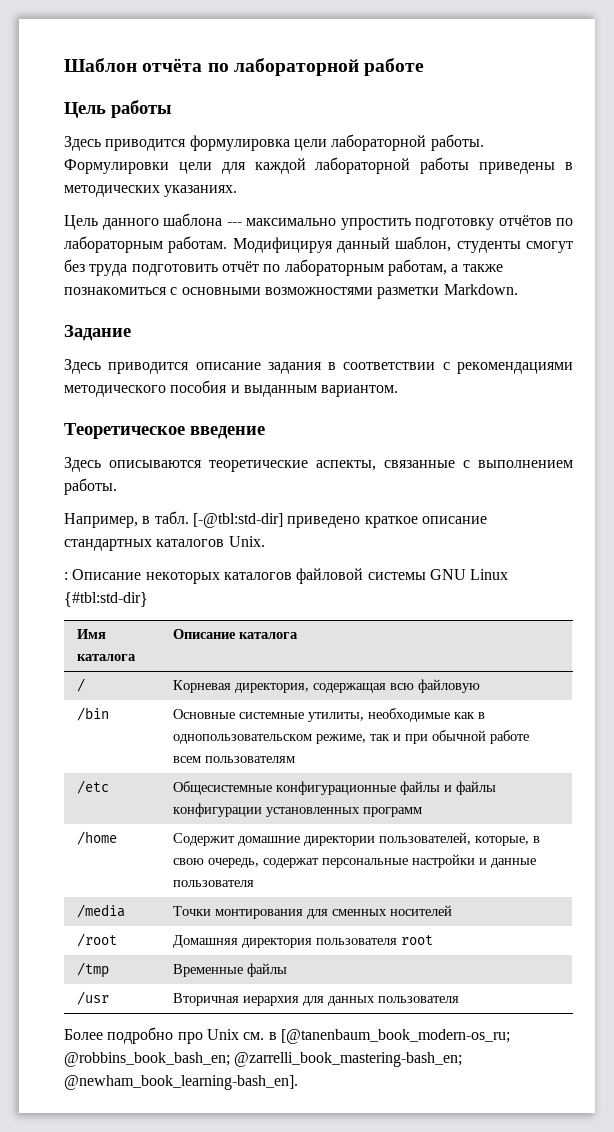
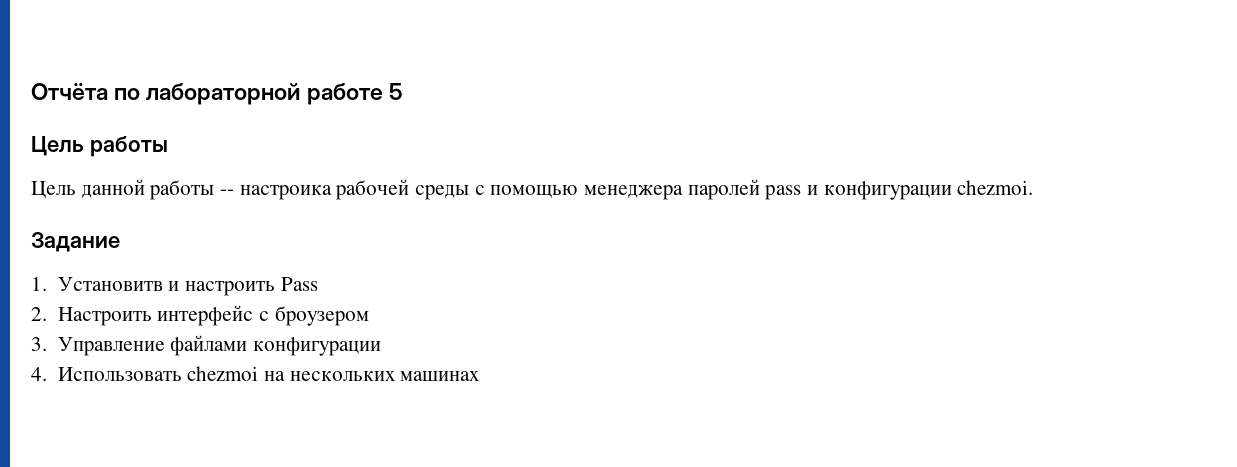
[64,58,203,72] Шаблон отчёта -> [31,83,108,100] Отчёта
(425, 67) none -> [388,83,403,100] 5
[64,134,484,151] [64,157,573,174] [64,185,238,197] [64,213,573,230] [64,236,573,253] [64,259,503,276] [64,284,518,299] [64,325,131,341] [64,359,573,374] [64,380,399,397] [64,423,265,439] [64,457,573,472] [64,478,117,495] [64,511,487,528] [64,536,265,551] [64,568,509,584] [64,592,148,607] [76,629,106,639] [76,654,136,661] [172,629,298,639] [76,678,85,692] [172,679,480,693] [76,707,109,721] [172,708,485,722] [172,730,529,744] [172,756,295,763] [76,780,109,794] [172,781,496,795] [172,803,422,817] [76,831,117,845] [172,832,540,846] [172,854,536,868] [172,880,254,887] [76,904,125,918] [172,905,452,919] [76,933,117,947] [172,935,433,948] [76,962,109,978] [172,963,287,977] [76,991,109,1005] [172,993,459,1006] [64,1027,510,1044] [64,1052,463,1067] [64,1075,298,1090] Здесь приводится формулировка цели лабораторной работы. Формулировки цели для каждой лабораторной работы приведены в методических указаниях. // Цель данного шаблона --- максимально упростить подготовку отчётов по лабораторным работам. Модифицируя данный шаблон, студенты смогут без труда подготовить отчёт по лабораторным работам, а также познакомиться с основными возможностями разметки Markdown. // Задание // Здесь приводится описание задания в соответствии с рекомендациями методического пособия и выданным вариантом. // Теоретическое введение // Здесь описываются теоретические аспекты, связанные с выполнением работы. // Например, в табл. [-@tbl:std-dir] приведено краткое описание стандартных каталогов Unix. // : Описание некоторых каталогов файловой системы GNU Linux {#tbl:std-dir} // Имя каталога | Описание каталога // / | Корневая директория, содержащая всю файловую // /bin | Основные системные утилиты, необходимые как в однопользовательском режиме, так и при обычной работе всем пользователям // /etc | Общесистемные конфигурационные файлы и файлы конфигурации установленных программ // /home | Содержит домашние директории пользователей, которые, в свою очередь, содержат персональные настройки и данные пользователя // /media | Точки монтирования для сменных носителей // /root | Домашняя директория пользователя root // /tmp | Временные файлы // /usr | Вторичная иерархия для данных пользователя // Более подробно про Unix см. в [@tanenbaum_book_modern-os_ru; @robbins_book_bash_en; @zarrelli_book_mastering-bash_en; @newham_book_learning-bash_en]. -> [31,179,1034,200] [31,232,120,252] [31,277,318,296] [31,305,369,326] [31,335,381,356] [31,366,480,381] Цель данной работы -- настроика рабочей среды с помощью менеджера паролей pass и конфигурации chezmoi. // Задание // 1. Установитв и настроить Pass // 2. Настроить интерфейс с броузером // 3. Управление файлами конфигурации // 4. Использовать chezmoi на нескольких машинах

